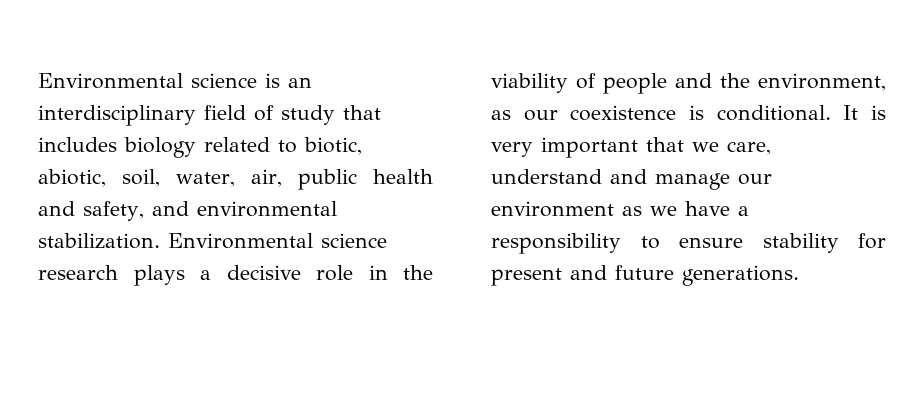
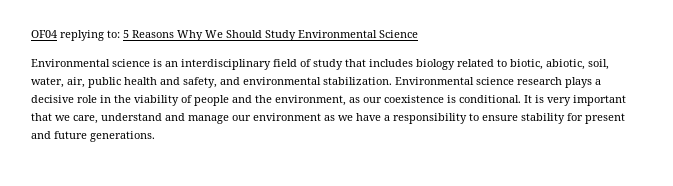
(38, 81) none -> [31,30,418,41] OF04 replying to: 5 Reasons Why We Should Study Environmental Science //

